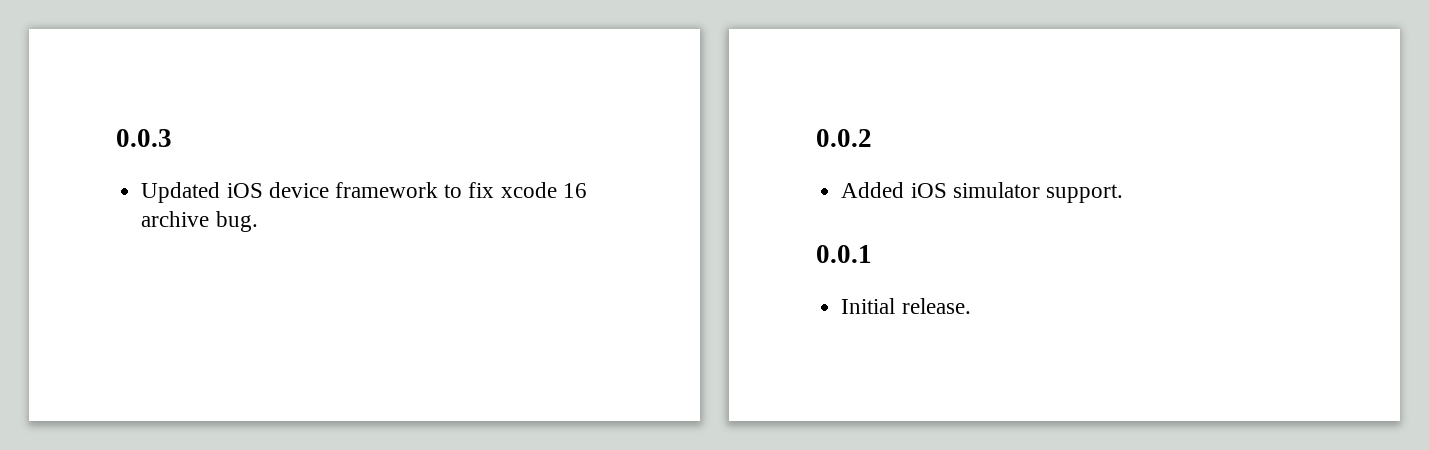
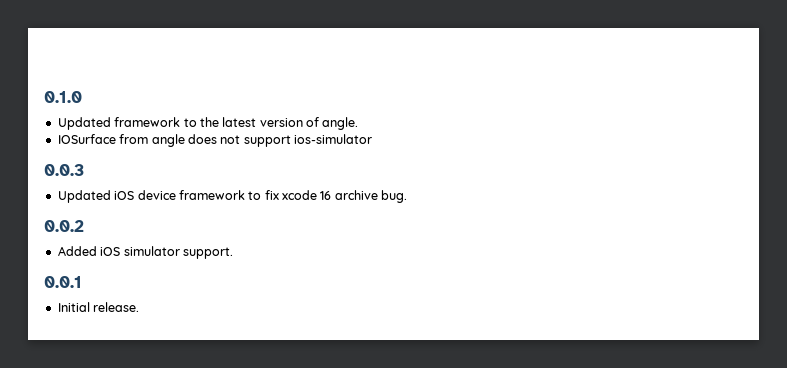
(116, 138) none -> [44,91,82,103] [57,117,359,130] [57,134,372,147] 0.1.0 // Updated framework to the latest version of angle. // IOSurface from angle does not support ios-simulator //

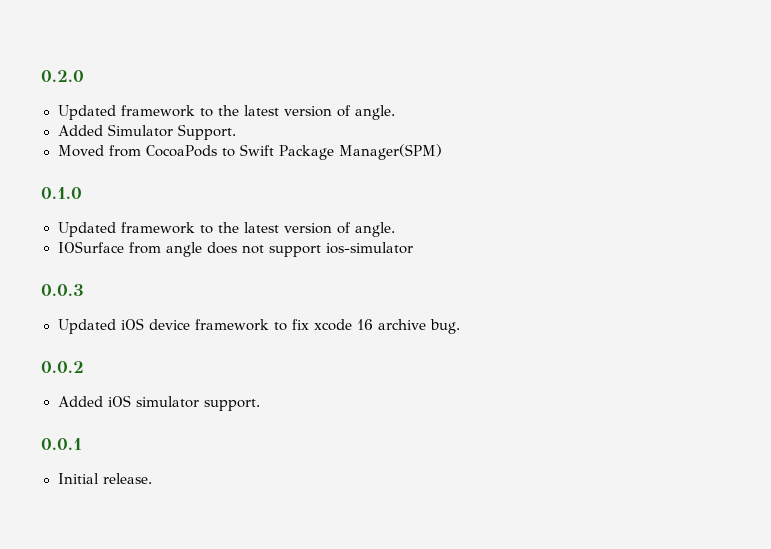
(44, 97) none -> [41,70,84,82] [57,105,395,120] [57,124,236,140] [57,144,442,160] 0.2.0 // Updated framework to the latest version of angle. // Added Simulator Support. // Moved from CocoaPods to Swift Package Manager(SPM) //

